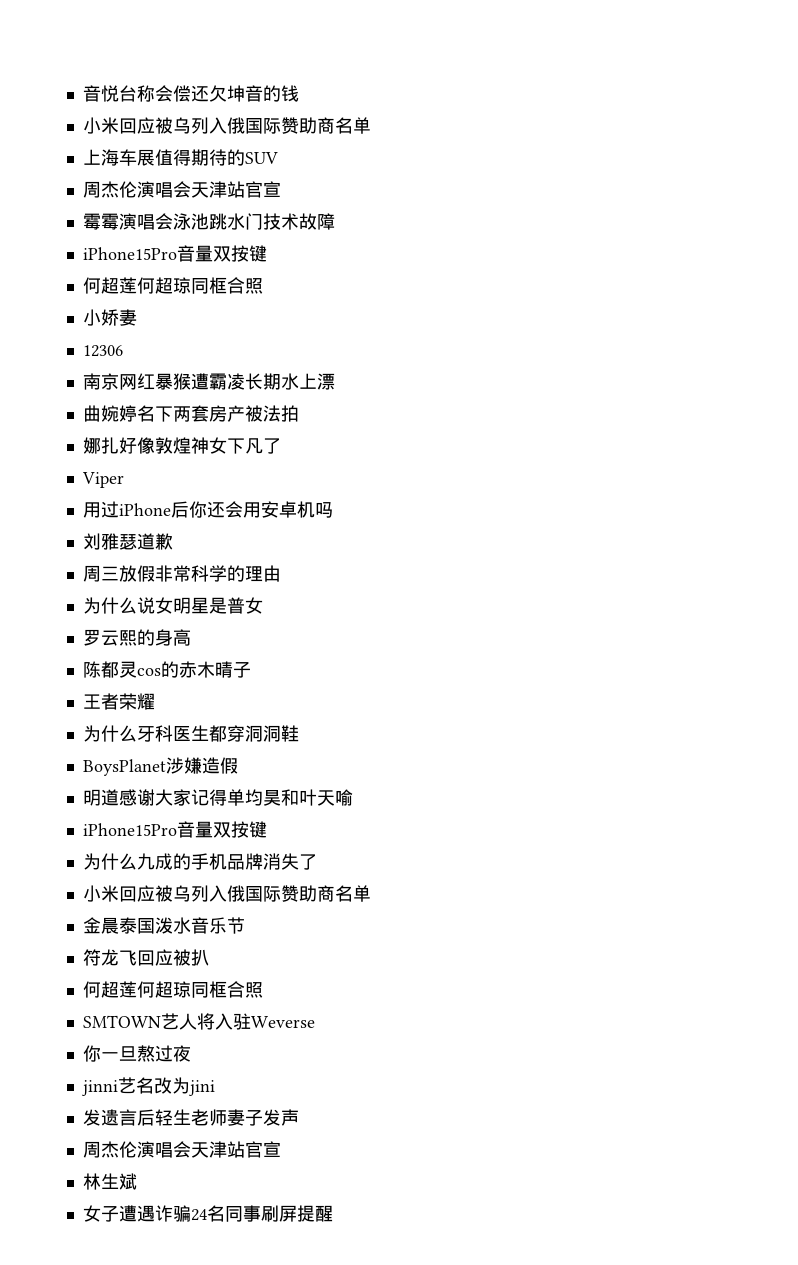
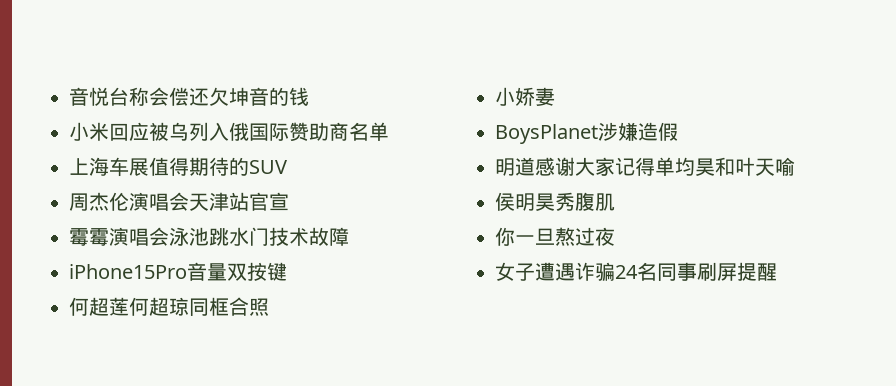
[82,345,123,357] [82,373,335,390] [82,405,299,422] [82,437,281,454] [81,472,124,488] [82,501,333,518] [82,533,173,550] [82,565,281,582] [82,597,263,614] [82,629,191,646] [82,661,251,678] [82,693,155,710] [82,725,299,742] // 12306 // 南京网红暴猴遭霸凌长期水上漂 // 曲婉婷名下两套房产被法拍 // 娜扎好像敦煌神女下凡了 // Viper // 用过iPhone后你还会用安卓机吗 // 刘雅瑟道歉 // 周三放假非常科学的理由 // 为什么说女明星是普女 // 罗云熙的身高 // 陈都灵cos的赤木晴子 // 王者荣耀 // 为什么牙科医生都穿洞洞鞋 -> (555, 96) none
[82,821,267,838] [82,853,317,870] [82,885,371,902] [82,917,245,934] [82,949,209,966] [82,981,263,998] [82,1013,315,1030] [82,1045,191,1062] [81,1077,215,1096] [82,1109,299,1126] [82,1141,281,1158] [82,1173,137,1190] iPhone15Pro音量双按键 // 为什么九成的手机品牌消失了 // 小米回应被乌列入俄国际赞助商名单 // 金晨泰国泼水音乐节 // 符龙飞回应被扒 // 何超莲何超琼同框合照 // SMTOWN艺人将入驻Weverse // 你一旦熬过夜 // jinni艺名改为jini // 发遗言后轻生老师妻子发声 // 周杰伦演唱会天津站官宣 // 林生斌 -> [495,192,615,211] [495,227,615,246] 侯明昊秀腹肌 // 你一旦熬过夜

